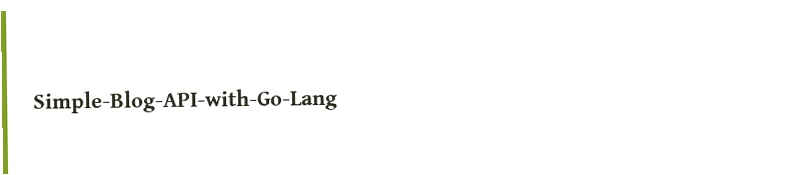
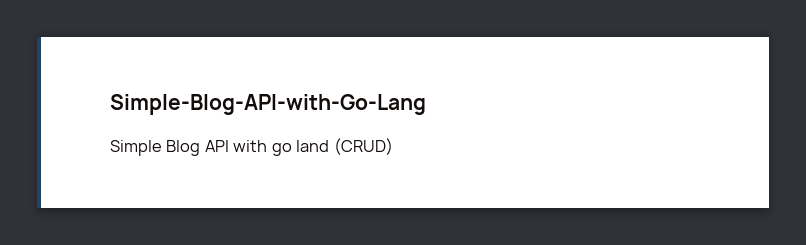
(338, 100) none -> [110,138,393,156] // Simple Blog API with go land (CRUD)

